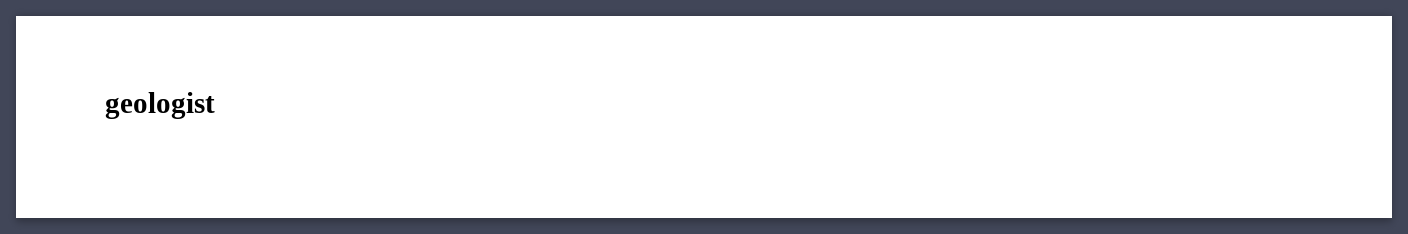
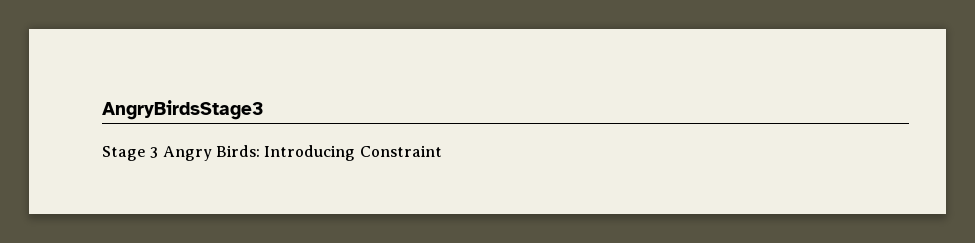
[105,92,215,119] geologist -> [102,100,264,120] [102,145,442,161] AngryBirdsStage3 // Stage 3 Angry Birds: Introducing Constraint

